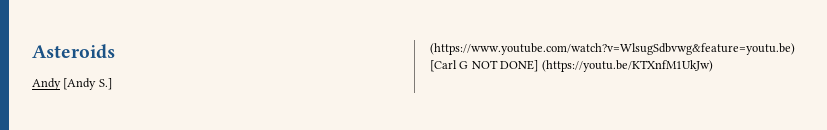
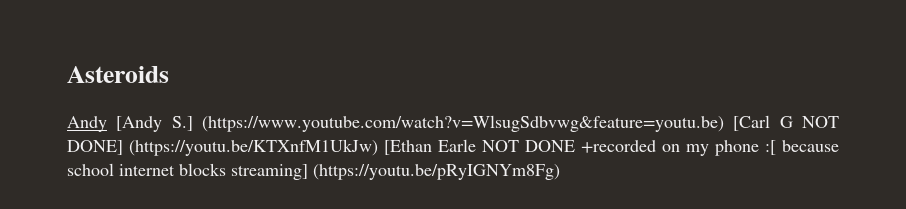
(713, 66) none -> [384,139,839,156] [67,163,560,180] [Ethan Earle NOT DONE +recorded on my phone :[ because school internet blocks streaming] (https://youtu.be/pRyIGNYm8Fg)

